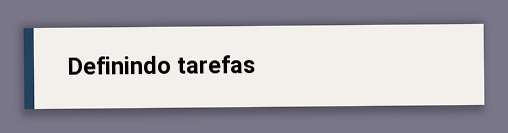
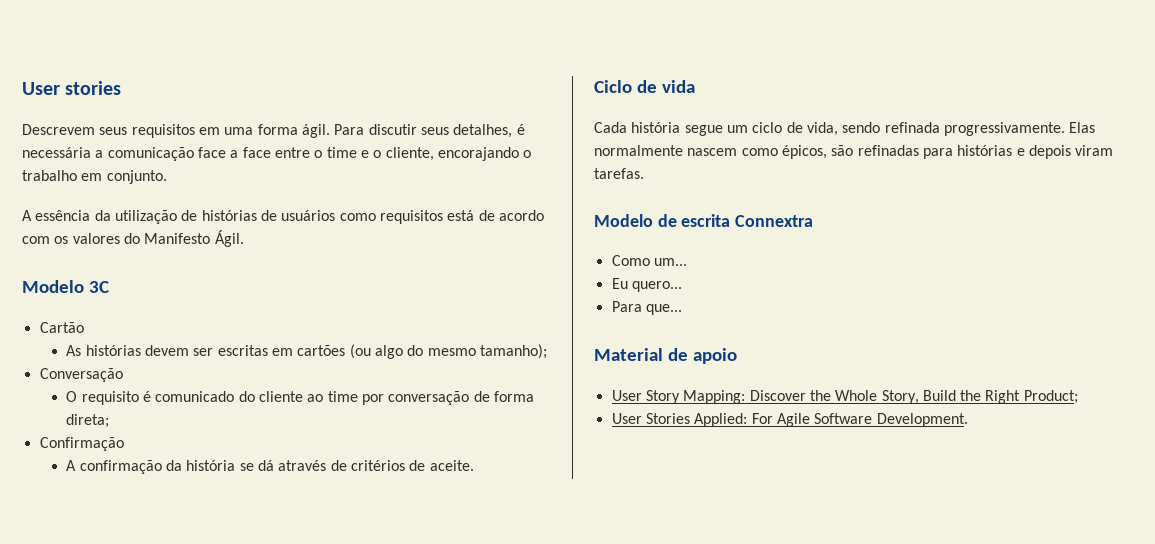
[67,54,257,75] Definindo tarefas -> [22,81,122,95] [22,124,525,138] [22,147,532,161] [22,170,167,184] [22,210,544,224] [22,230,244,247] [22,280,109,293] [39,322,84,333] [66,344,547,359] [39,368,123,382] [66,391,534,405] [66,414,110,428] [39,437,124,451] [66,460,474,474] [594,80,695,93] [594,122,1096,136] [594,145,1114,159] [594,168,644,179] [594,214,814,227] [611,255,687,266] [611,278,682,292] [611,301,682,315] [594,348,737,364] [611,390,1078,404] [611,413,968,427] User stories // Descrevem seus requisitos em uma forma ágil. Para discutir seus detalhes, é necessária a comunicação face a face entre o time e o cliente, encorajando o trabalho em conjunto. // A essência da utilização de histórias de usuários como requisitos está de acordo com os valores do Manifesto Ágil. // Modelo 3C // Cartão // As histórias devem ser escritas em cartões (ou algo do mesmo tamanho); // Conversação // O requisito é comunicado do cliente ao time por conversação de forma direta; // Confirmação // A confirmação da história se dá através de critérios de aceite. // Ciclo de vida // Cada história segue um ciclo de vida, sendo refinada progressivamente. Elas normalmente nascem como épicos, são refinadas para histórias e depois viram tarefas. // Modelo de escrita Connextra // Como um... // Eu quero... // Para que... // Material de apoio // User Story Mapping: Discover the Whole Story, Build the Right Product; // User Stories Applied: For Agile Software Development.

